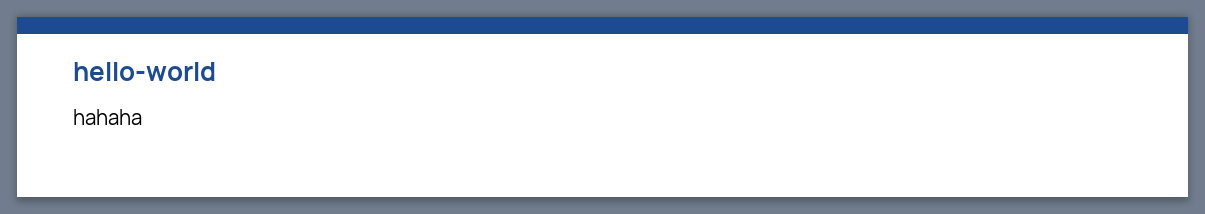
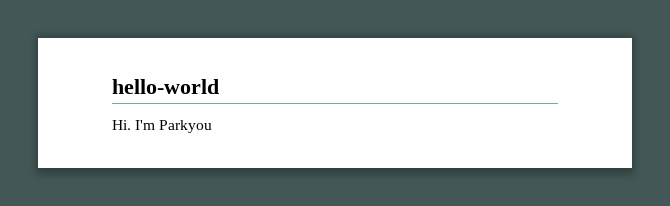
[73,109,142,125] hahaha -> [112,120,213,133] Hi. I'm Parkyou

